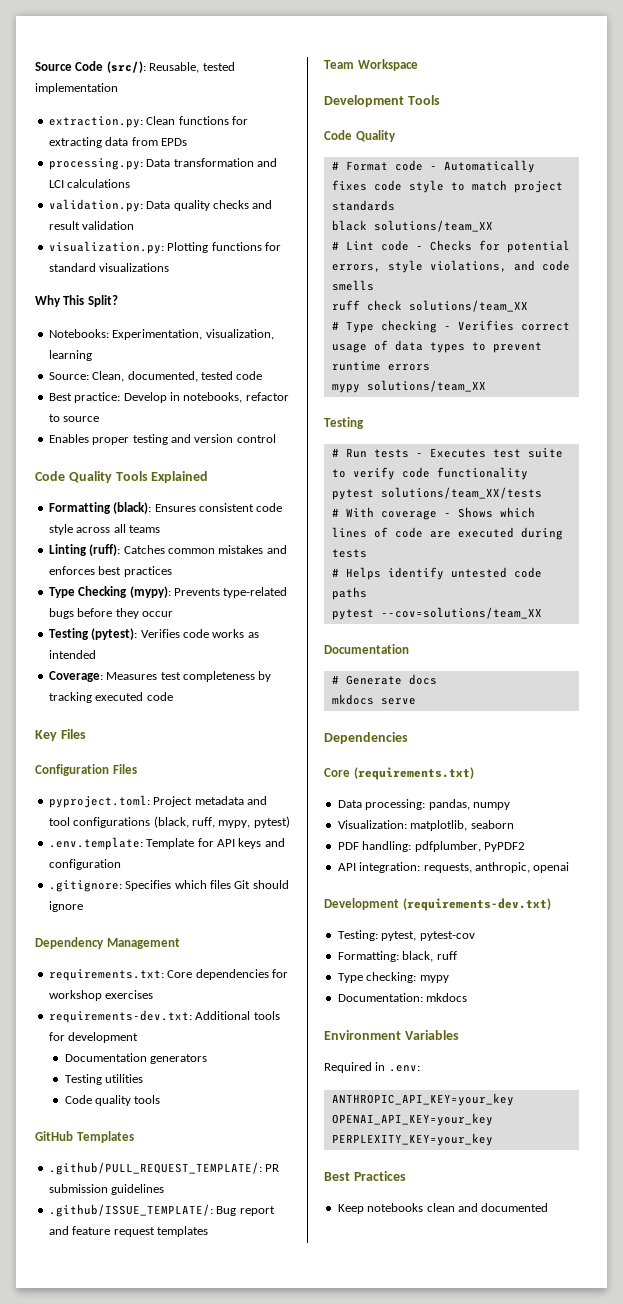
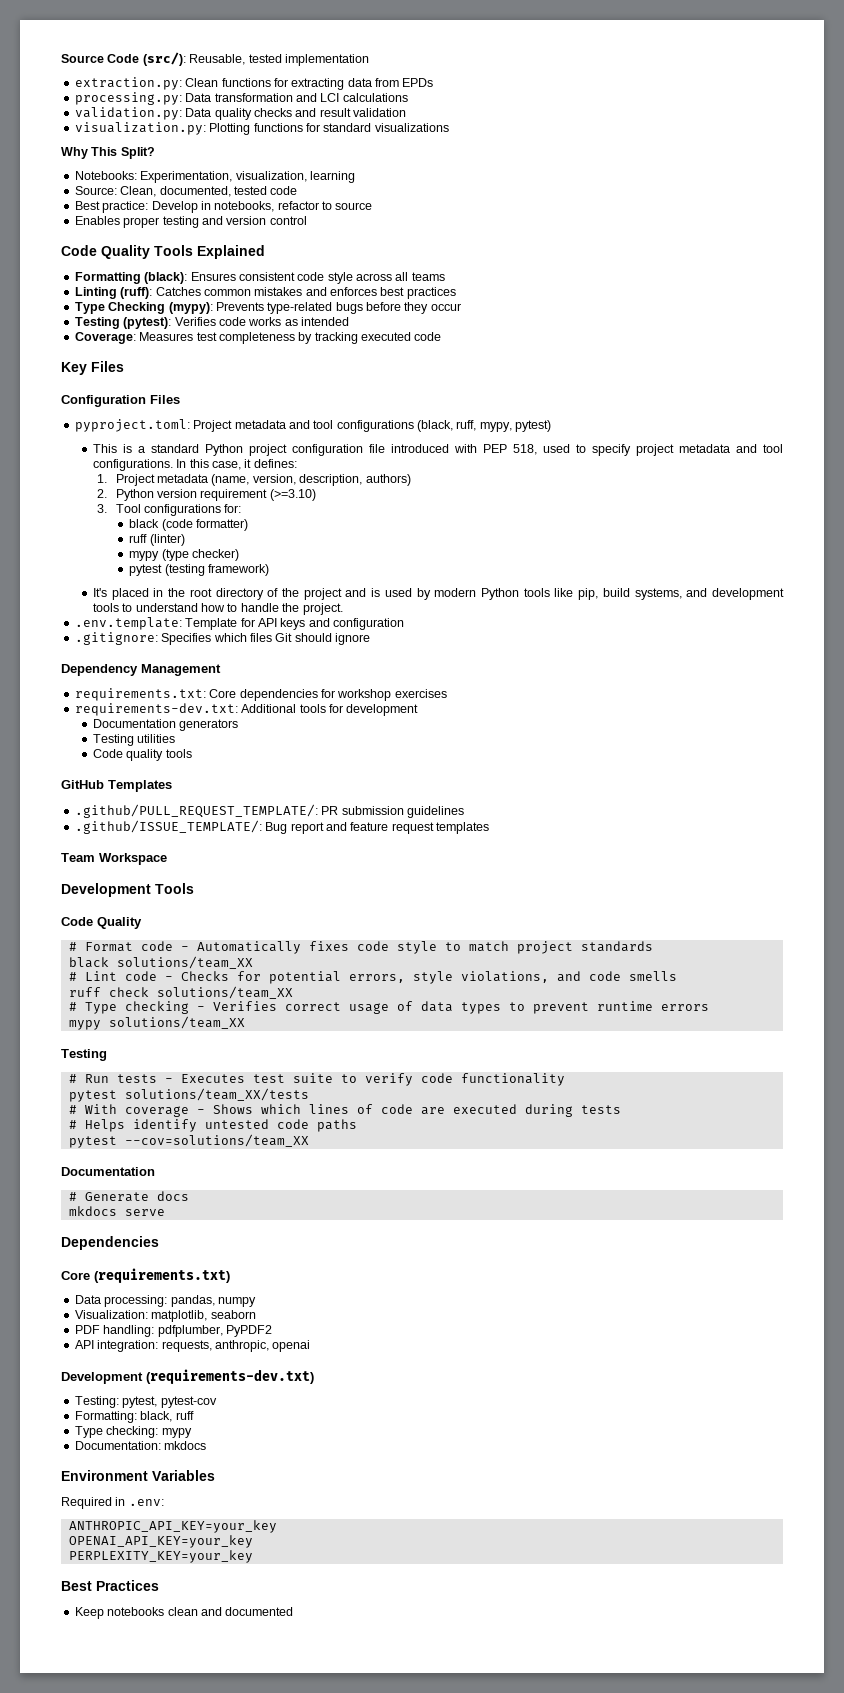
(290, 822) none -> [92,444,783,456] [92,459,297,471] [97,474,411,486] [97,489,316,501] [97,504,242,516] [129,519,249,531] [129,534,185,546] [129,549,240,561] [129,564,270,576] [92,588,784,600] [92,603,343,615] // This is a standard Python project configuration file introduced with PEP 518, used to specify project metadata and tool configurations. In this case, it defines: // 1. Project metadata (name, version, description, authors) // 2. Python version requirement (>=3.10) // 3. Tool configurations for: // black (code formatter) // ruff (linter) // mypy (type checker) // pytest (testing framework) // It's placed in the root directory of the project and is used by modern Python tools like pip, build systems, and development tools to understand how to handle the project.

